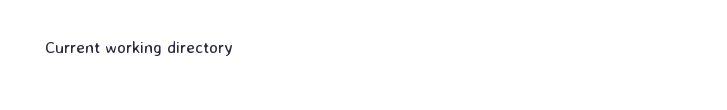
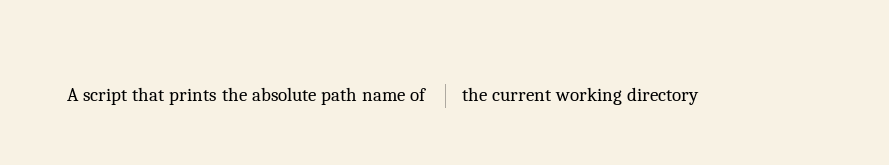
[45,42,100,53] Current -> [67,87,553,105] A script that prints the absolute path name of the current

